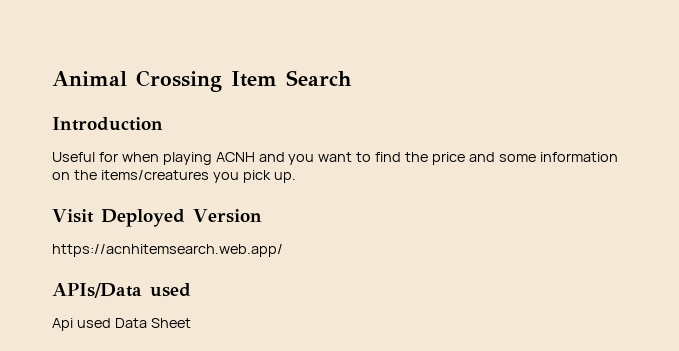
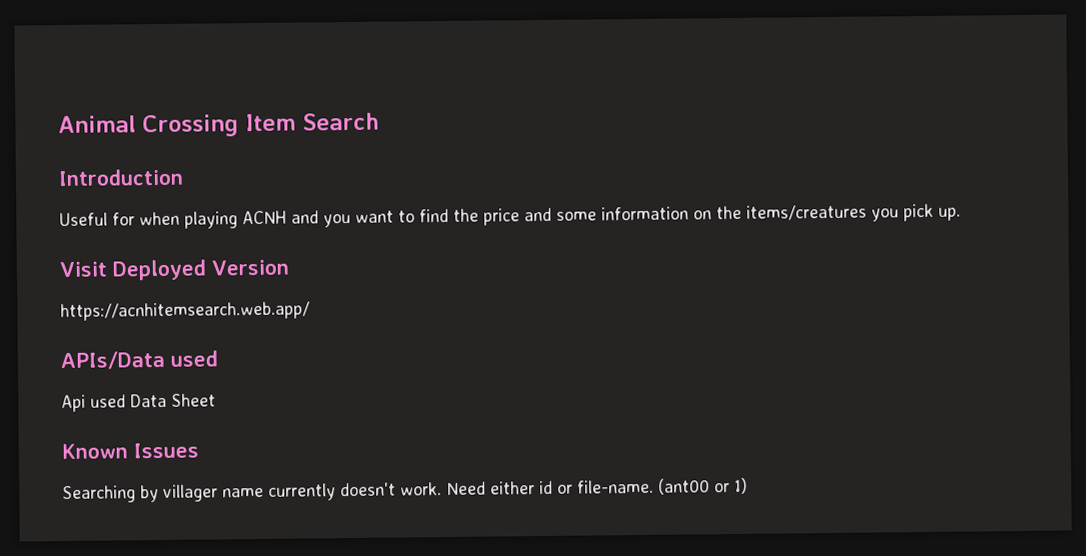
(191, 323) none -> [61,442,199,460] [62,477,748,504] // Known Issues // Searching by villager name currently doesn't work. Need either id or file-name. (ant00 or 1)

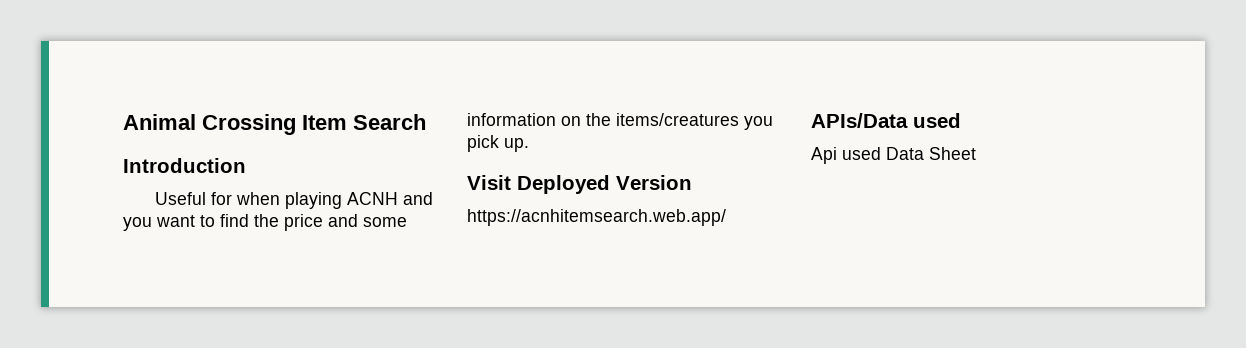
[61,442,199,460] [62,477,748,504] // Known Issues // Searching by villager name currently doesn't work. Need either id or file-name. (ant00 or 1) -> (976, 153) none

